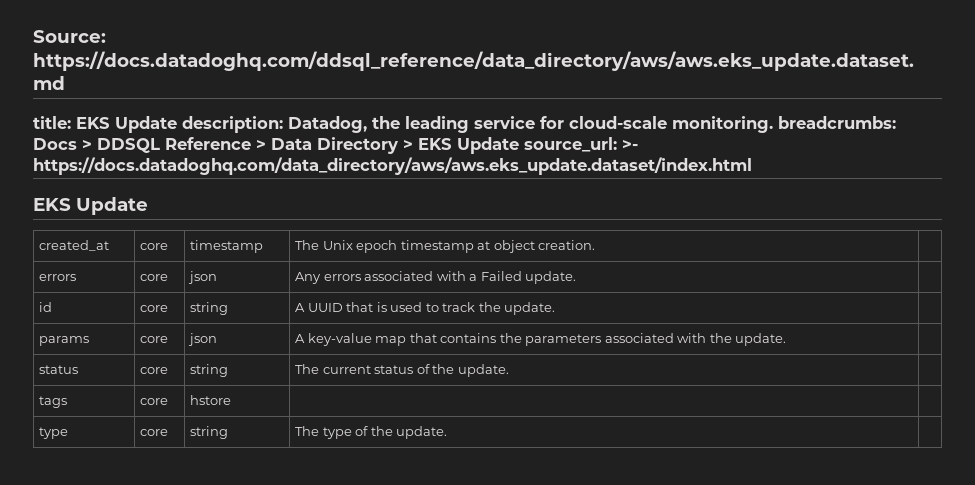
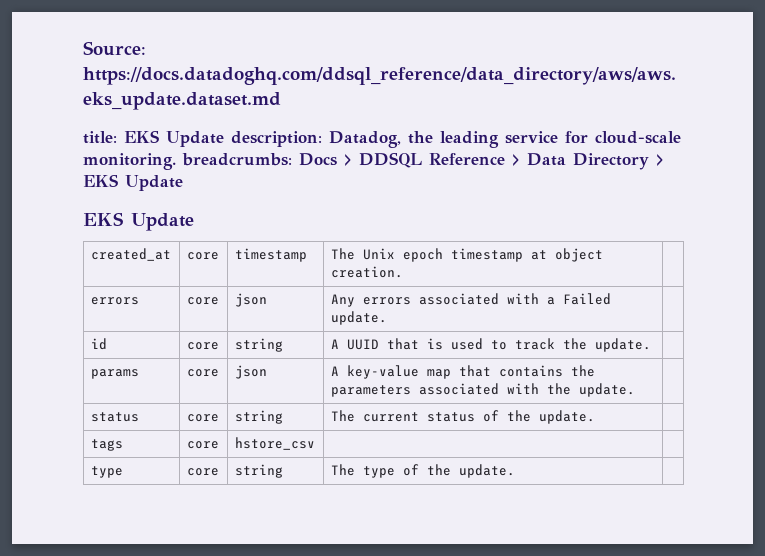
[524,137,638,152] [33,157,752,175] source_url: >- https://docs.datadoghq.com/data_directory/aws/aws.eks_update.dataset/index.html -> (183, 183) none
[190,395,232,405] hstore -> [234,437,315,450] hstore_csv

